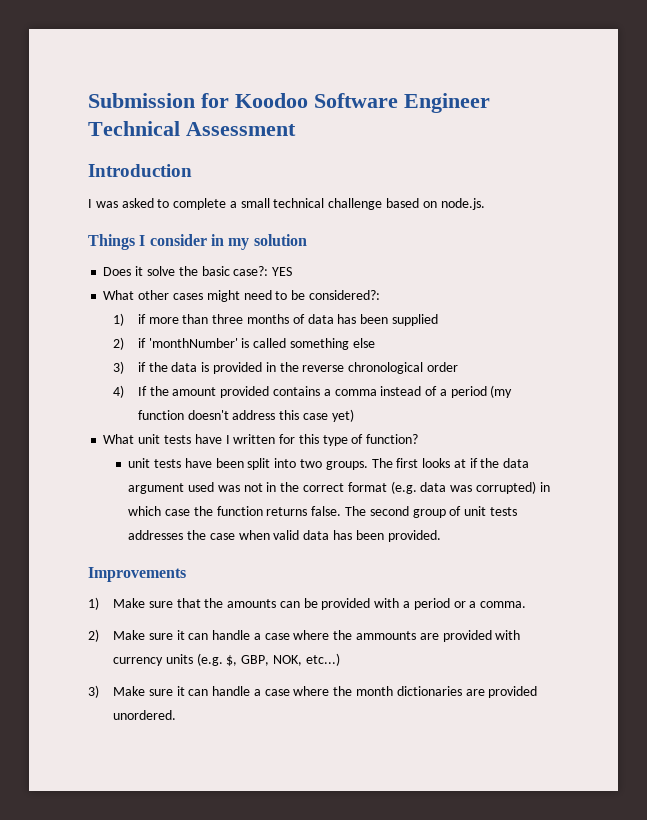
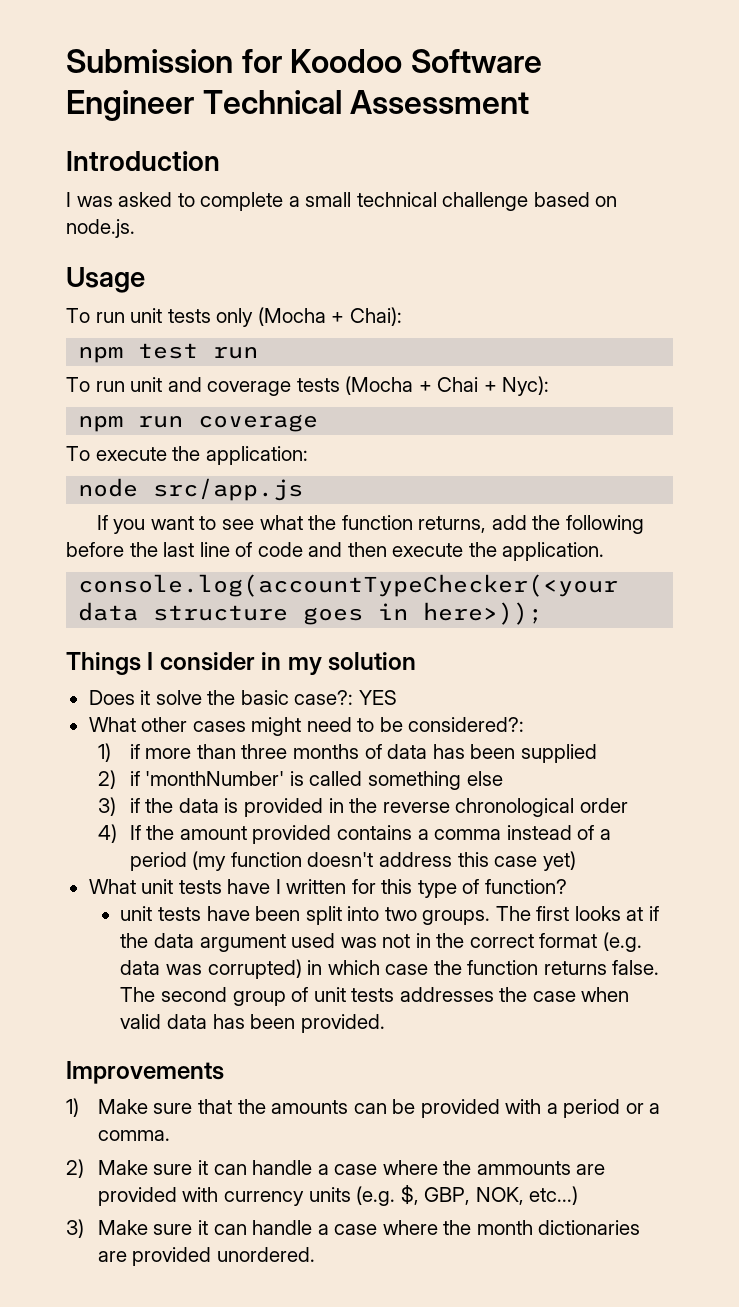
(485, 204) none -> [66,267,145,293] [66,307,402,327] [78,343,259,363] [66,376,550,396] [78,414,319,432] [66,446,308,465] [78,478,304,501] [96,515,644,534] [66,542,605,561] [78,574,619,597] [78,602,544,625] // Usage // To run unit tests only (Mocha + Chai): // npm test run // To run unit and coverage tests (Mocha + Chai + Nyc): // npm run coverage // To execute the application: // node src/app.js // If you want to see what the function returns, add the following before the last line of code and then execute the application. // console.log(accountTypeChecker(<your data structure goes in here>));

